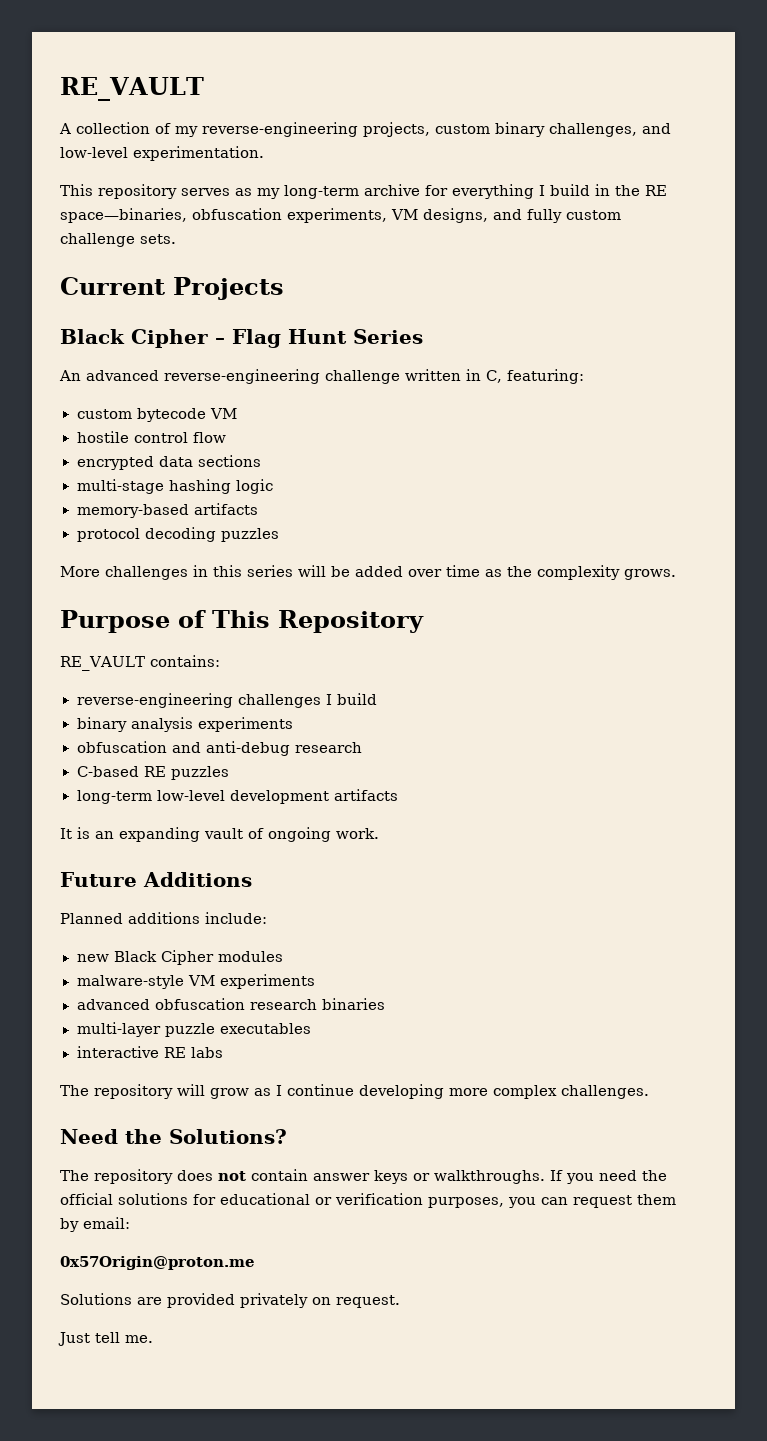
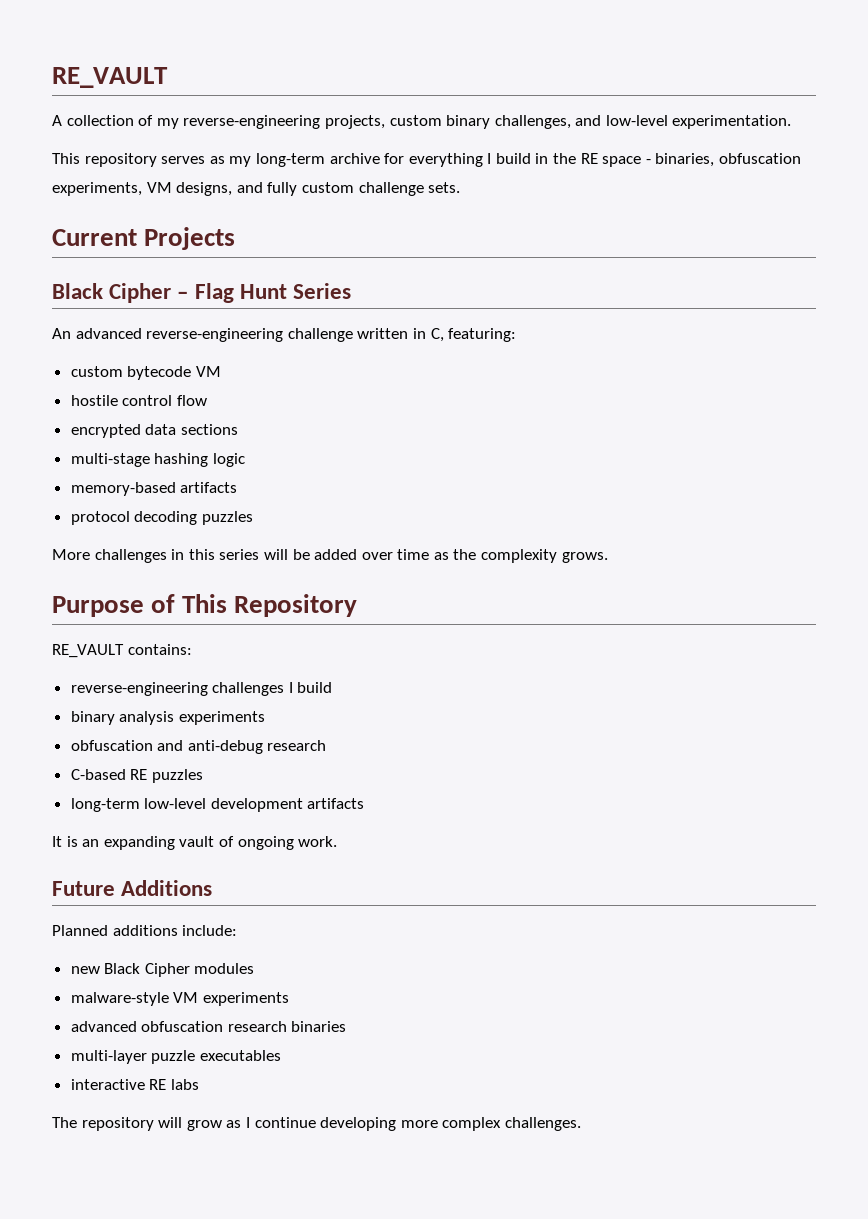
[60,208,187,223] space—binaries, -> [602,153,715,167] space - binaries,
[60,1129,287,1144] [60,1169,667,1184] [60,1193,676,1208] [60,1217,130,1232] [60,1256,255,1270] [60,1293,400,1308] [58,1332,153,1346] // Need the Solutions? // The repository does not contain answer keys or walkthroughs. If you need the official solutions for educational or verification purposes, you can request them by email: // 0x57Origin@proton.me // Solutions are provided privately on request. // Just tell me. -> (581, 1124) none

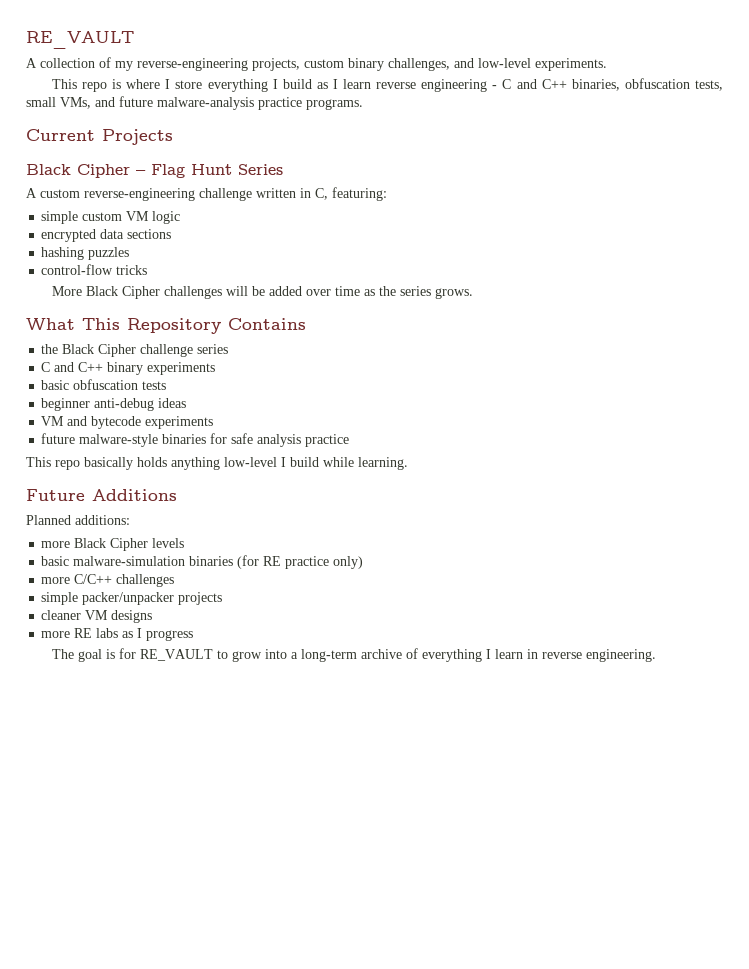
[672,115,792,129] [52,153,802,167] [52,182,461,196] experimentation. // This repository serves as my long-term archive for everything I build in the RE space - binaries, obfuscation experiments, VM designs, and fully custom challenge sets. -> [535,58,607,71] [51,78,723,92] [26,96,363,110] experiments. // This repo is where I store everything I build as I learn reverse engineering - C and C++ binaries, obfuscation tests, small VMs, and future malware-analysis practice programs.
[52,328,142,339] An advanced -> [26,188,80,198] A custom
[70,366,221,380] [70,395,207,406] custom bytecode VM // hostile control flow -> [41,211,181,224] simple custom VM logic
[70,453,245,467] [70,482,238,496] [70,511,253,525] multi-stage hashing logic // memory-based artifacts // protocol decoding puzzles -> [41,247,130,260] [41,264,148,275] hashing puzzles // control-flow tricks
[94,549,260,563] challenges in this series -> [85,286,222,299] Black Cipher challenges
[481,549,558,563] complexity -> [399,286,431,296] series
[52,594,176,617] Purpose of -> [26,318,75,330] What
[52,644,192,658] [70,682,333,696] [70,711,265,725] [70,740,327,754] [70,769,203,783] [70,798,365,812] [52,836,338,850] [52,880,213,896] [52,925,238,936] [70,963,255,977] [70,992,289,1006] [70,1021,347,1032] [70,1050,281,1064] [70,1079,199,1090] [52,1117,581,1131] // RE_VAULT contains: // reverse-engineering challenges I build // binary analysis experiments // obfuscation and anti-debug research // C-based RE puzzles // long-term low-level development artifacts // It is an expanding vault of ongoing work. // Future Additions // Planned additions include: // new Black Cipher modules // malware-style VM experiments // advanced obfuscation research binaries // multi-layer puzzle executables // interactive RE labs // The repository will grow as I continue developing more complex challenges. -> [228,318,306,330] [41,344,229,357] [41,362,216,375] [41,379,167,390] [41,398,187,411] [41,416,214,429] [41,433,350,447] [26,457,408,470] [26,489,177,501] [26,515,130,525] [41,538,185,551] [41,555,364,569] [41,574,175,587] [41,592,223,605] [41,610,153,623] [41,628,194,641] [51,648,656,662] Contains // the Black Cipher challenge series // C and C++ binary experiments // basic obfuscation tests // beginner anti-debug ideas // VM and bytecode experiments // future malware-style binaries for safe analysis practice // This repo basically holds anything low-level I build while learning. // Future Additions // Planned additions: // more Black Cipher levels // basic malware-simulation binaries (for RE practice only) // more C/C++ challenges // simple packer/unpacker projects // cleaner VM designs // more RE labs as I progress // The goal is for RE_VAULT to grow into a long-term archive of everything I learn in reverse engineering.

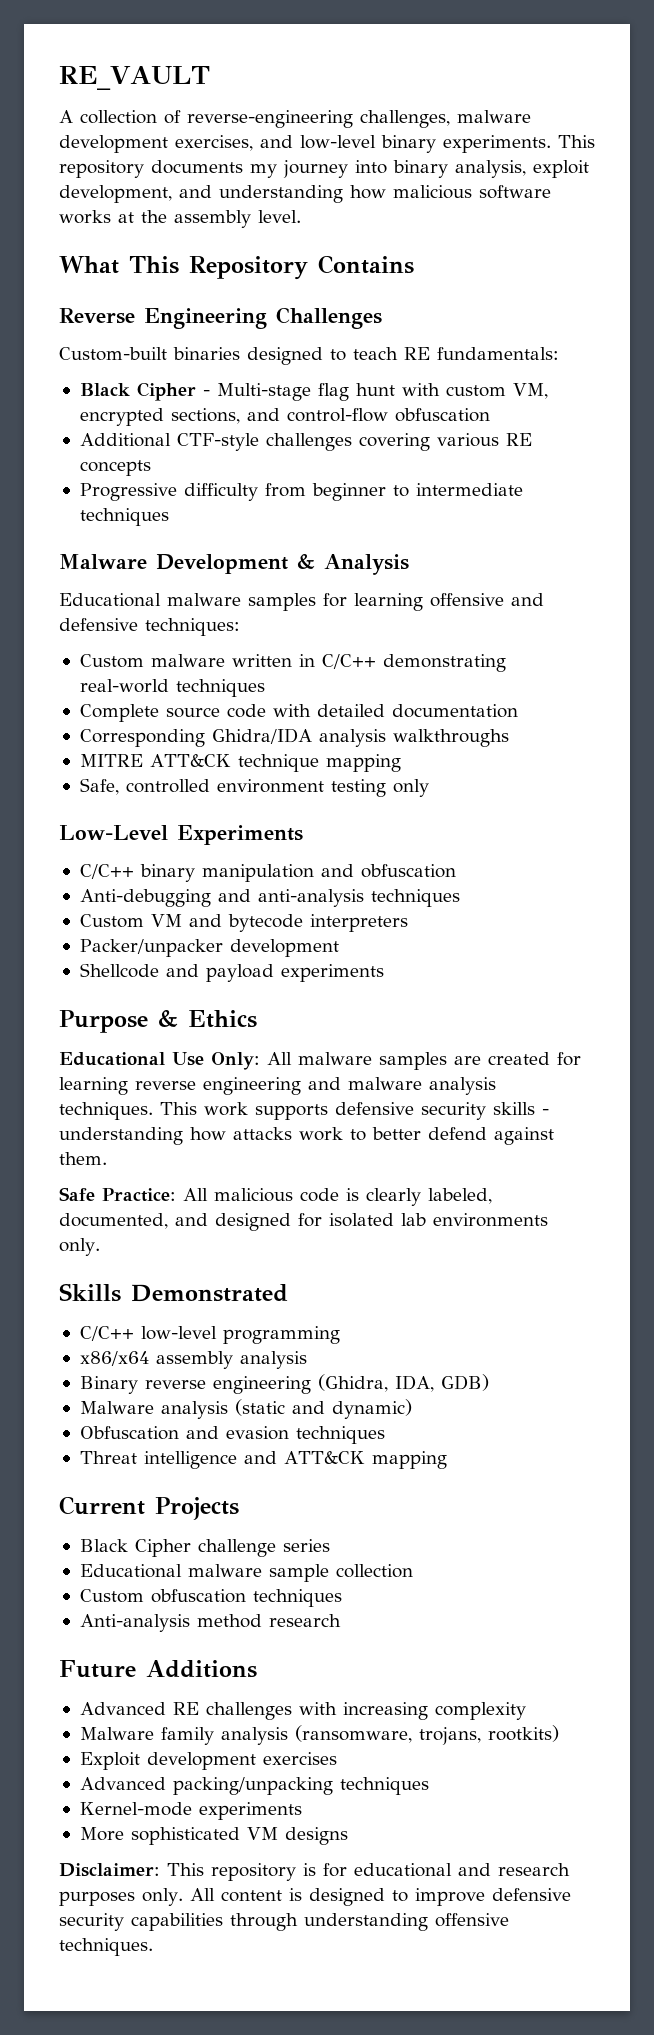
[115,58,450,71] my reverse-engineering projects, custom binary challenges, -> [187,110,531,128] [59,135,253,153] reverse-engineering challenges, malware development exercises,
(531, 63) none -> [381,135,436,153] binary
[51,78,723,92] [26,96,363,110] [26,129,173,145] [26,164,283,178] [26,187,387,201] [41,211,181,224] [41,229,172,242] [41,247,130,260] [41,264,148,275] [51,286,473,299] [26,318,306,334] [41,344,229,357] [41,362,216,375] [41,379,167,390] [41,398,187,411] [41,416,214,429] [41,433,350,447] [26,457,408,470] [26,489,177,501] [26,515,130,525] [41,538,185,551] [41,555,364,569] [41,574,175,587] [41,592,223,605] [41,610,153,623] [41,628,194,641] [51,648,656,662] // This repo is where I store everything I build as I learn reverse engineering - C and C++ binaries, obfuscation tests, small VMs, and future malware-analysis practice programs. // Current Projects // Black Cipher – Flag Hunt Series // A custom reverse-engineering challenge written in C, featuring: // simple custom VM logic // encrypted data sections // hashing puzzles // control-flow tricks // More Black Cipher challenges will be added over time as the series grows. // What This Repository Contains // the Black Cipher challenge series // C and C++ binary experiments // basic obfuscation tests // beginner anti-debug ideas // VM and bytecode experiments // future malware-style binaries for safe analysis practice // This repo basically holds anything low-level I build while learning. // Future Additions // Planned additions: // more Black Cipher levels // basic malware-simulation binaries (for RE practice only) // more C/C++ challenges // simple packer/unpacker projects // cleaner VM designs // more RE labs as I progress // The goal is for RE_VAULT to grow into a long-term archive of everything I learn in reverse engineering. -> [558,135,595,148] [59,160,589,178] [59,185,551,203] [59,210,301,228] [59,255,414,280] [59,307,382,329] [59,347,559,365] [79,382,548,401] [79,408,490,426] [79,433,532,451] [79,460,151,476] [79,483,523,501] [79,508,169,526] [59,554,409,575] [59,593,544,611] [59,618,240,636] [79,654,506,672] [79,679,265,697] [79,704,518,722] [79,728,509,747] [79,754,401,772] [79,778,429,797] [59,825,303,845] [79,864,456,882] [79,889,460,907] [79,914,408,932] [79,939,339,957] [79,963,384,982] [59,1010,257,1033] [59,1052,581,1070] [59,1077,496,1095] [59,1102,549,1120] [59,1127,554,1145] [59,1152,107,1165] [59,1187,492,1206] [59,1213,548,1231] [59,1238,100,1256] [59,1283,288,1302] [79,1326,340,1344] [79,1351,307,1369] [79,1374,489,1394] [79,1399,412,1419] [79,1426,385,1444] [79,1451,447,1469] [59,1496,239,1520] [79,1539,330,1557] [79,1564,413,1582] [79,1589,342,1607] [79,1614,341,1632] [59,1660,257,1678] [79,1702,526,1720] [79,1725,559,1745] [79,1752,337,1770] [79,1777,429,1795] [79,1802,302,1820] [79,1827,348,1845] [59,1863,570,1881] [59,1888,571,1906] [59,1913,509,1931] [59,1938,153,1956] This repository documents my journey into binary analysis, exploit development, and understanding how malicious software works at the assembly level. // What This Repository Contains // Reverse Engineering Challenges // Custom-built binaries designed to teach RE fundamentals: // Black Cipher - Multi-stage flag hunt with custom VM, encrypted sections, and control-flow obfuscation // Additional CTF-style challenges covering various RE concepts // Progressive difficulty from beginner to intermediate techniques // Malware Development & Analysis // Educational malware samples for learning offensive and defensive techniques: // Custom malware written in C/C++ demonstrating real-world techniques // Complete source code with detailed documentation // Corresponding Ghidra/IDA analysis walkthroughs // MITRE ATT&CK technique mapping // Safe, controlled environment testing only // Low-Level Experiments // C/C++ binary manipulation and obfuscation // Anti-debugging and anti-analysis techniques // Custom VM and bytecode interpreters // Packer/unpacker development // Shellcode and payload experiments // Purpose & Ethics // Educational Use Only: All malware samples are created for learning reverse engineering and malware analysis techniques. This work supports defensive security skills - understanding how attacks work to better defend against them. // Safe Practice: All malicious code is clearly labeled, documented, and designed for isolated lab environments only. // Skills Demonstrated // C/C++ low-level programming // x86/x64 assembly analysis // Binary reverse engineering (Ghidra, IDA, GDB) // Malware analysis (static and dynamic) // Obfuscation and evasion techniques // Threat intelligence and ATT&CK mapping // Current Projects // Black Cipher challenge series // Educational malware sample collection // Custom obfuscation techniques // Anti-analysis method research // Future Additions // Advanced RE challenges with increasing complexity // Malware family analysis (ransomware, trojans, rootkits) // Exploit development exercises // Advanced packing/unpacking techniques // Kernel-mode experiments // More sophisticated VM designs // Disclaimer: This repository is for educational and research purposes only. All content is designed to improve defensive security capabilities through understanding offensive techniques.

